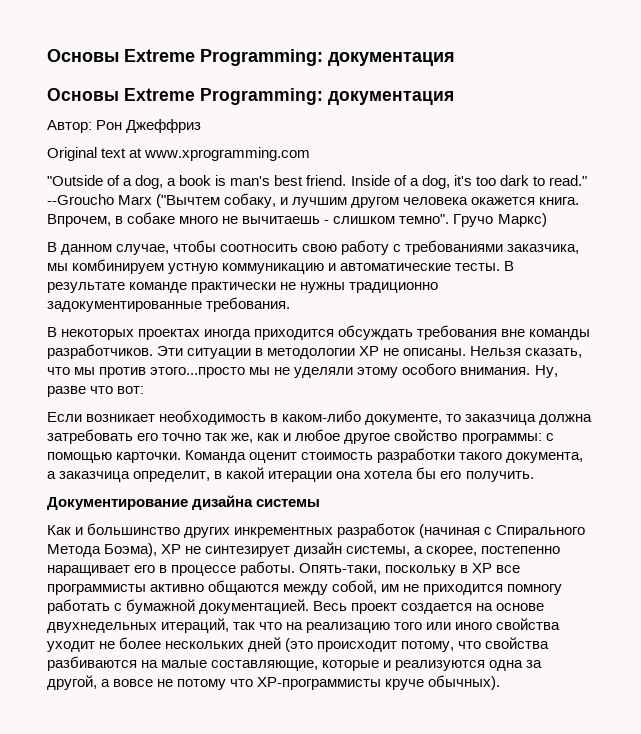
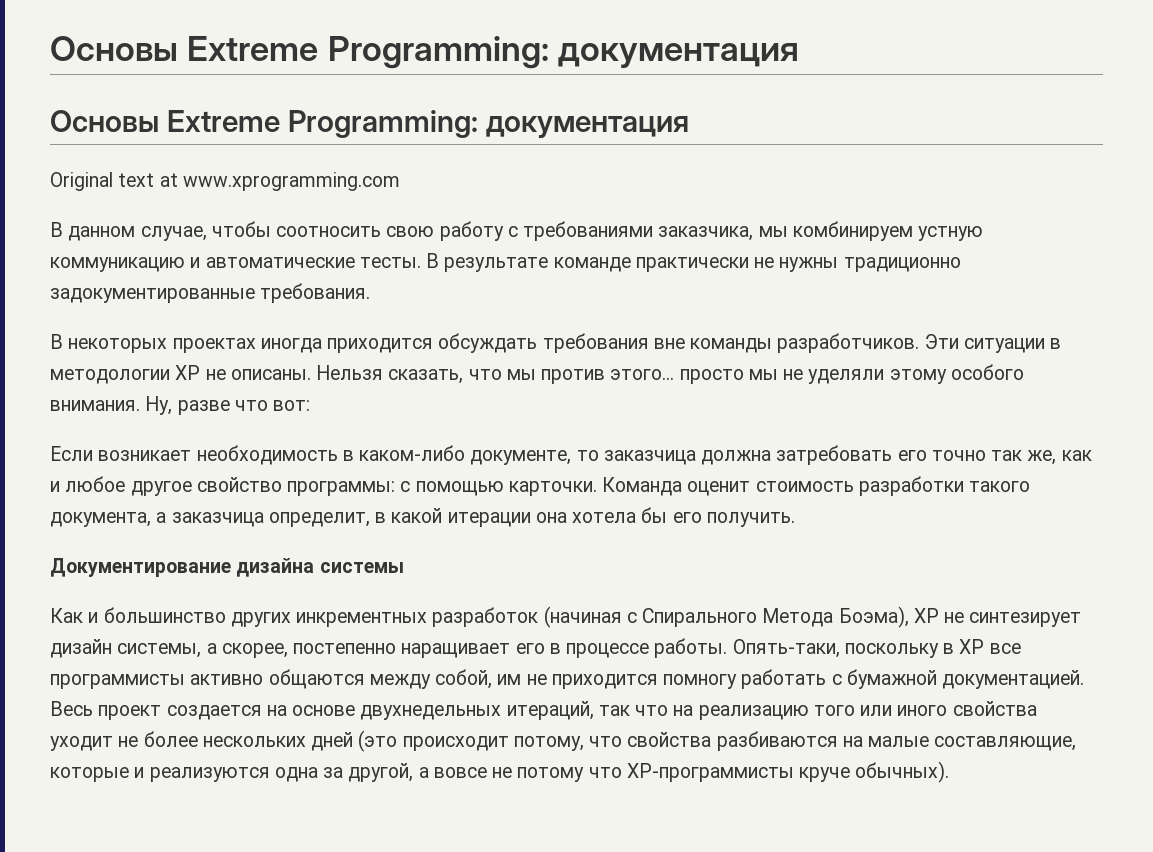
[47,119,202,133] // Автор: Рон Джеффриз -> (689, 127) none
[47,175,587,189] [47,193,580,208] [47,212,547,227] // "Outside of a dog, a book is man's best friend. Inside of a dog, it's too dark to read." --Groucho Marx ("Вычтем собаку, и лучшим другом человека окажется книга. Впрочем, в собаке много не вычитаешь - слишком темно". Гручо Маркс) -> (400, 181) none
[150,367,246,378] этого...просто -> [610,369,744,384] этого... просто

